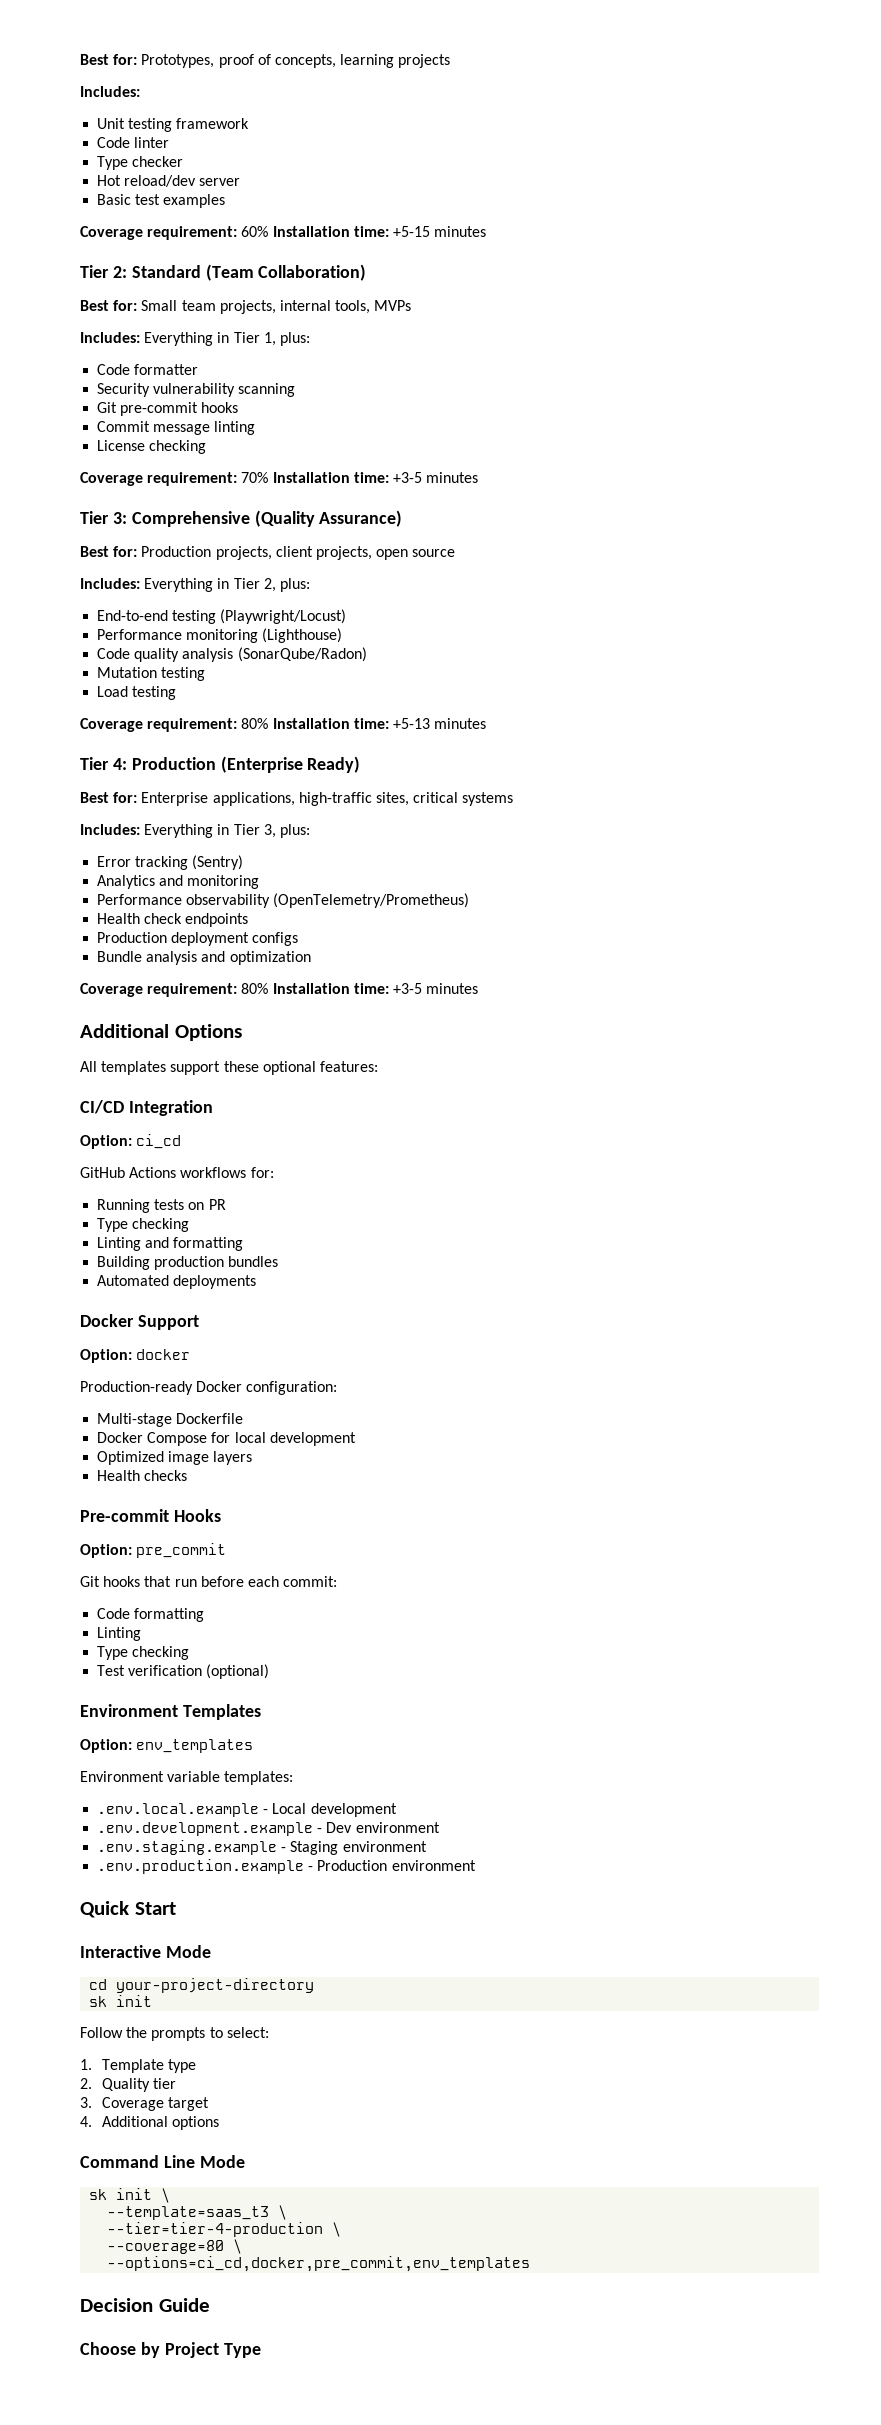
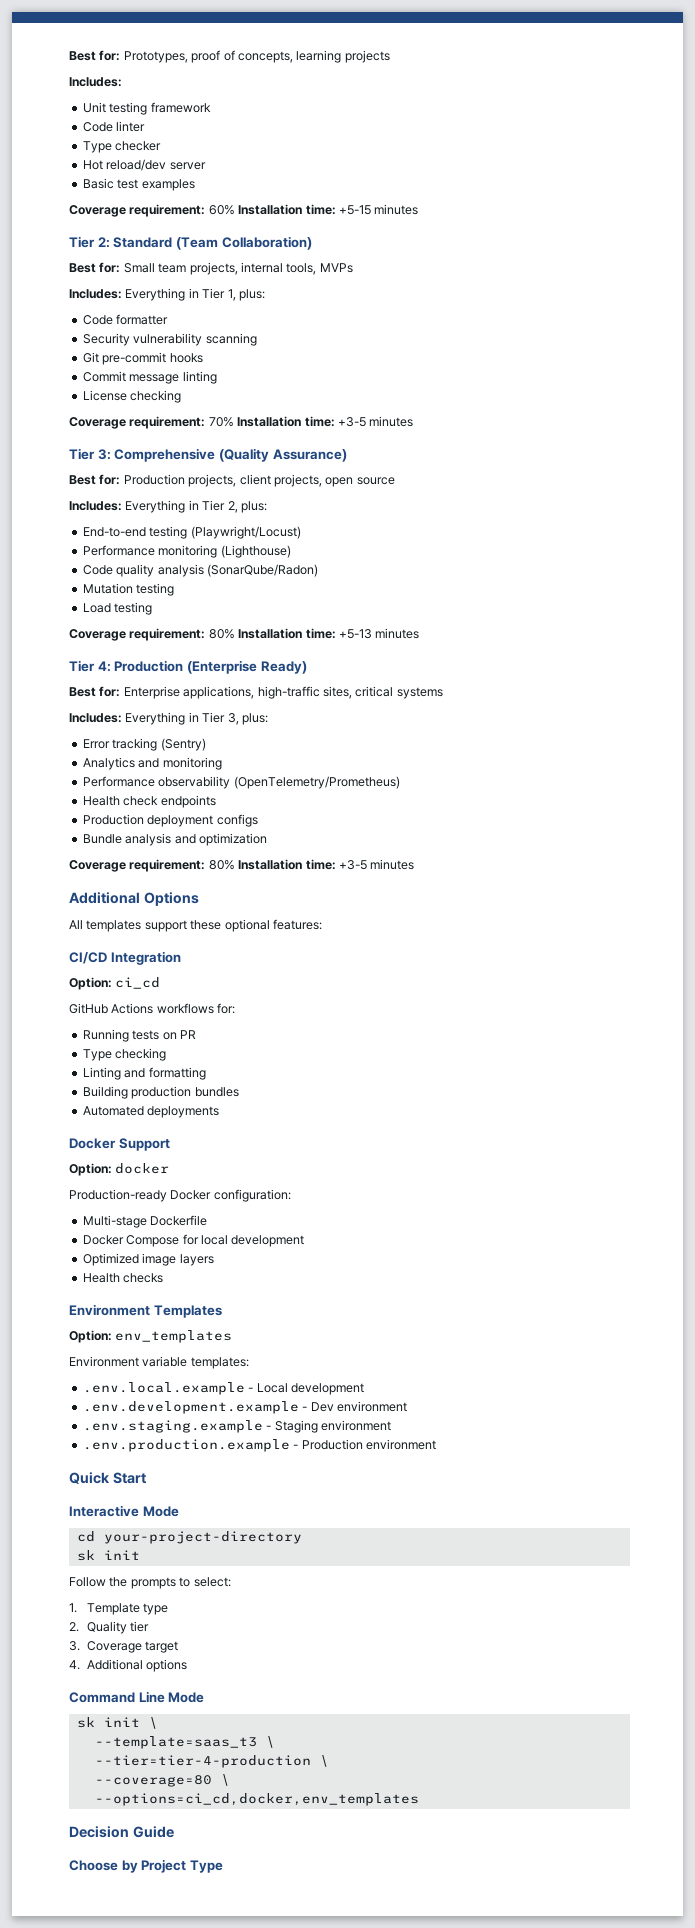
[80,1509,221,1522] [80,1543,227,1558] [80,1576,338,1587] [97,1608,205,1622] [97,1627,142,1641] [97,1646,190,1660] [97,1664,270,1679] // Pre-commit Hooks // Option: pre_commit // Git hooks that run before each commit: // Code formatting // Linting // Type checking // Test verification (optional) -> (164, 1278) none
[107,2256,531,2272] --options=ci_cd,docker,pre_commit,env_templates -> [94,1793,419,1806] --options=ci_cd,docker,env_templates

